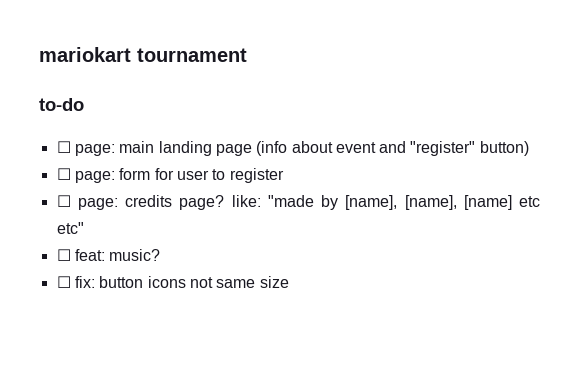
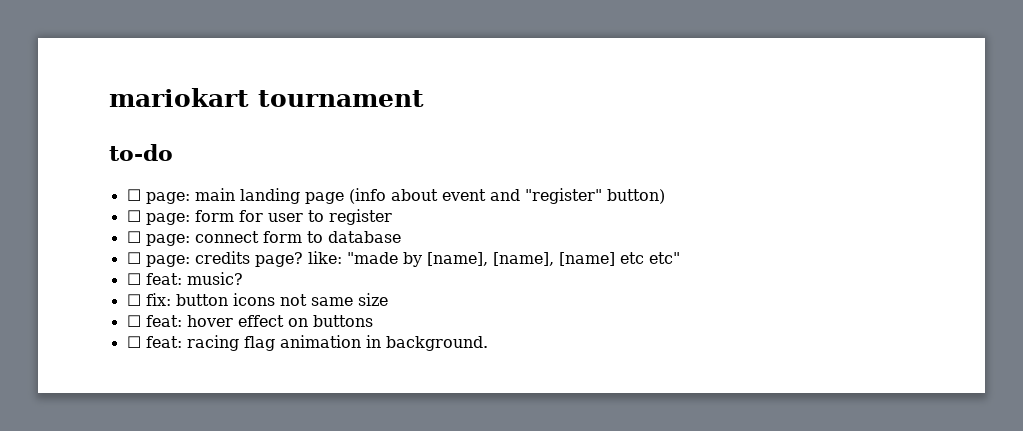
(284, 175) none -> [126,231,401,246] // ☐ page: connect form to database
(289, 282) none -> [126,315,373,327] [126,335,488,351] // ☐ feat: hover effect on buttons // ☐ feat: racing flag animation in background.

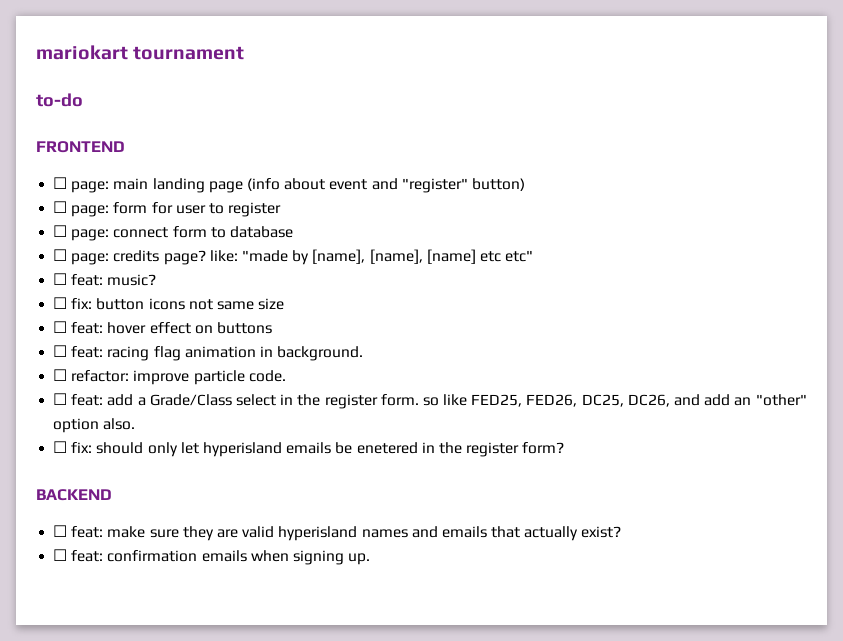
(173, 152) none -> [36,141,125,153] // FRONTEND
(488, 343) none -> [53,369,286,385] [53,393,807,409] [53,418,136,433] [53,441,565,457] [36,489,112,501] [53,525,622,541] [53,549,371,565] // ☐ refactor: improve particle code. // ☐ feat: add a Grade/Class select in the register form. so like FED25, FED26, DC25, DC26, and add an "other" option also. // ☐ fix: should only let hyperisland emails be enetered in the register form? // BACKEND // ☐ feat: make sure they are valid hyperisland names and emails that actually exist? // ☐ feat: confirmation emails when signing up.

